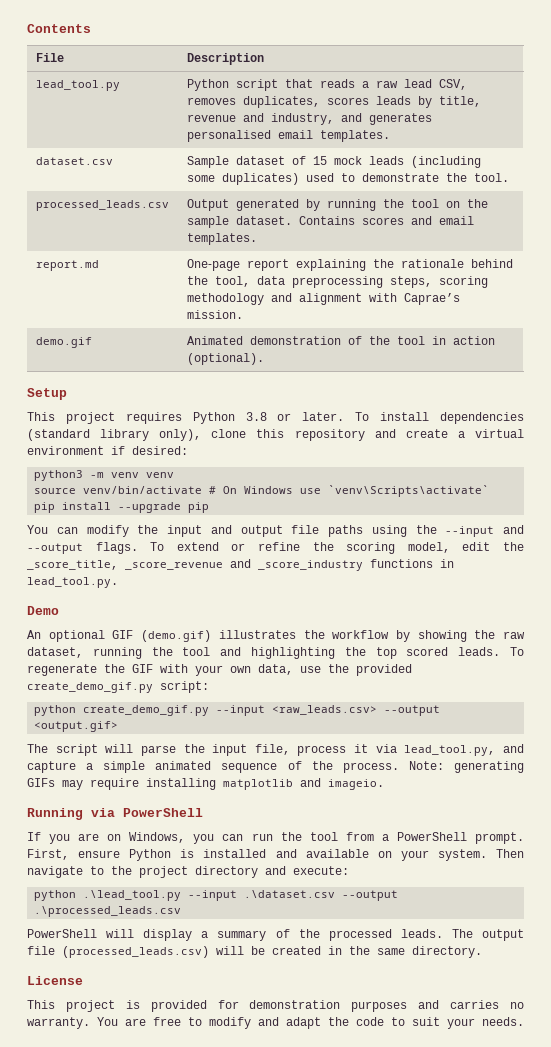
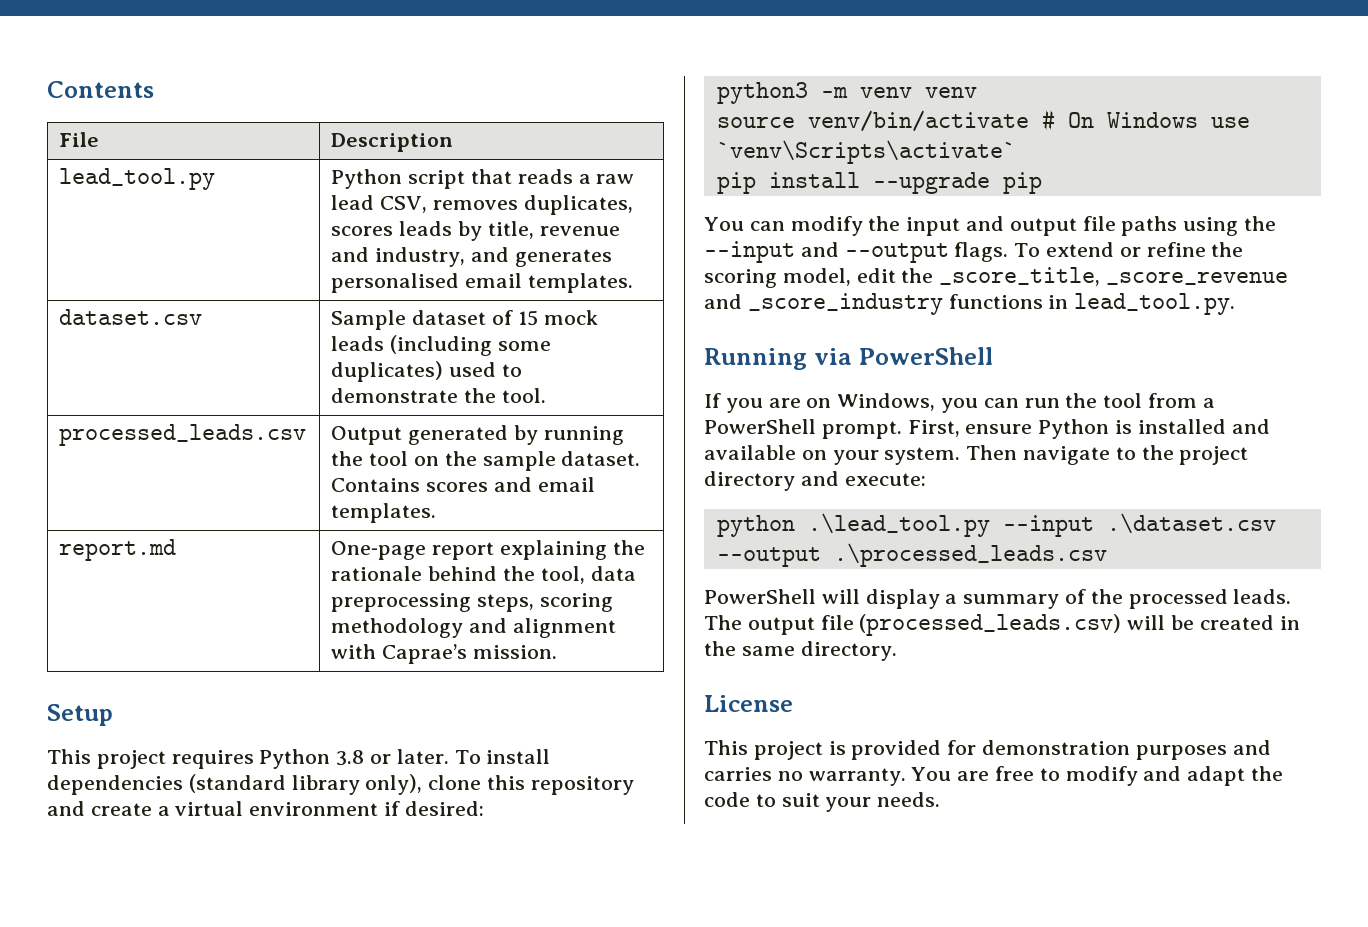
[35,337,92,348] [186,336,495,345] [186,353,264,365] // demo.gif | Animated demonstration of the tool in action (optional). -> (557, 652) none
[27,606,59,615] [27,630,525,642] [27,647,524,659] [27,664,412,676] [27,681,209,693] [34,705,441,716] [34,721,119,732] [27,744,524,756] [27,761,524,773] [27,778,384,790] // Demo // An optional GIF (demo.gif) illustrates the workflow by showing the raw dataset, running the tool and highlighting the top scored leads. To regenerate the GIF with your own data, use the provided create_demo_gif.py script: // python create_demo_gif.py --input <raw_leads.csv> --output <output.gif> // The script will parse the input file, process it via lead_tool.py, and capture a simple animated sequence of the process. Note: generating GIFs may require installing matplotlib and imageio. -> (1236, 304) none

